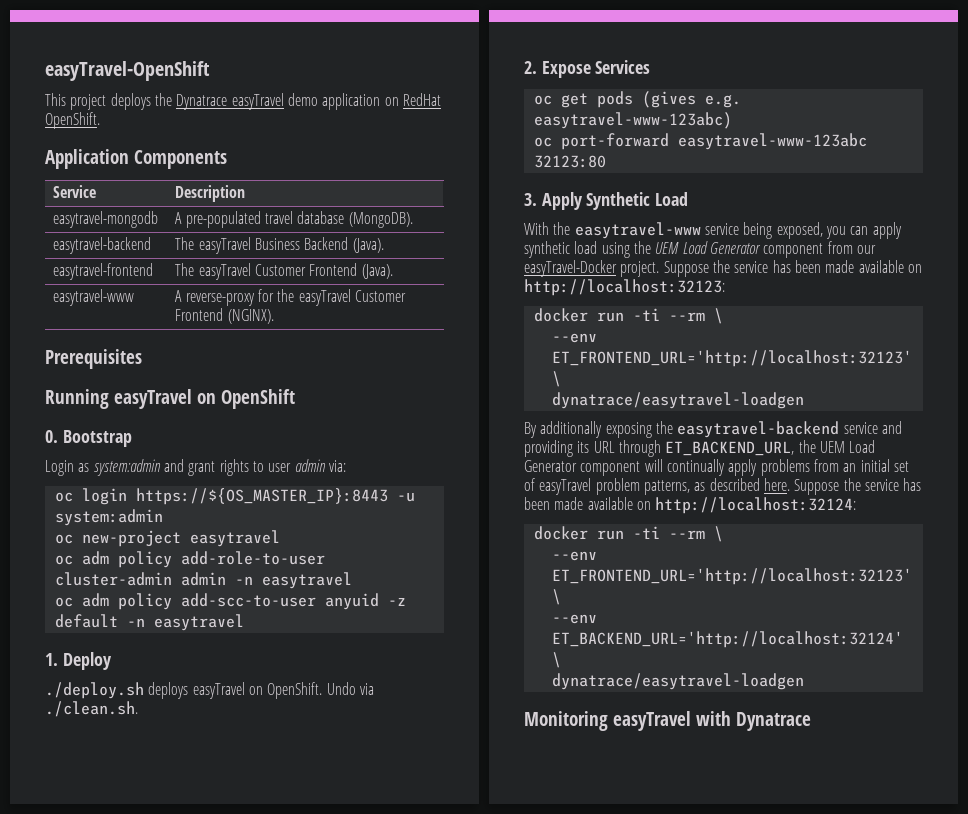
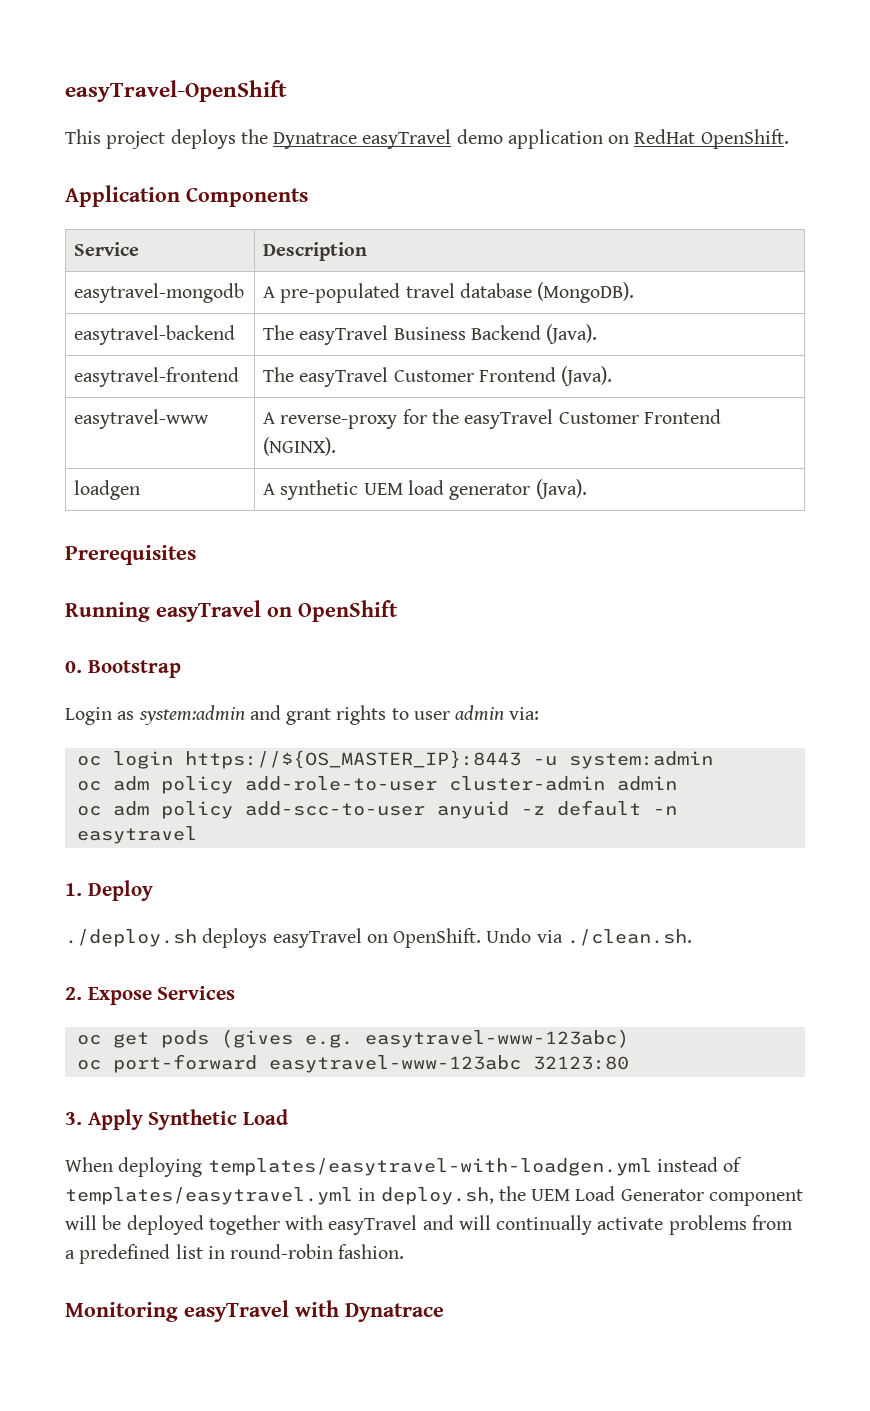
(274, 316) none -> [74,480,141,500] [263,479,587,500] // loadgen | A synthetic UEM load generator (Java).
[54,530,280,547] // oc new-project easytravel -> (713, 760) none
[234,572,352,589] -n easytravel -> (677, 783) none
[524,222,902,239] [524,241,876,258] [524,260,922,277] [524,279,725,296] [533,308,723,324] [551,333,597,343] [551,350,912,367] [551,371,561,387] [551,392,804,409] [524,421,902,438] [524,440,795,457] With the easytravel-www service being exposed, you can apply synthetic load using the UEM Load Generator component from our easyTravel-Docker project. Suppose the service has been made available on http://localhost:32123: // docker run -ti --rm \ // --env ET_FRONTEND_URL='http://localhost:32123' \ // dynatrace/easytravel-loadgen // By additionally exposing the easytravel-backend service and providing its URL through ET_BACKEND_URL, -> [65,1157,743,1177] [65,1187,494,1205] When deploying templates/easytravel-with-loadgen.yml instead of templates/easytravel.yml in deploy.sh,
[666,459,909,476] [524,478,922,495] [524,497,857,514] [533,526,723,542] [551,551,597,561] [551,568,912,585] [551,589,561,605] [551,614,597,624] [551,631,903,648] [551,652,561,668] [551,673,804,690] continually apply problems from an initial set of easyTravel problem patterns, as described here. Suppose the service has been made available on http://localhost:32124: // docker run -ti --rm \ // --env ET_FRONTEND_URL='http://localhost:32123' \ // --env ET_BACKEND_URL='http://localhost:32124' \ // dynatrace/easytravel-loadgen -> [102,1215,793,1235] [65,1244,405,1264] be deployed together with easyTravel and will continually activate problems from a predefined list in round-robin fashion.

